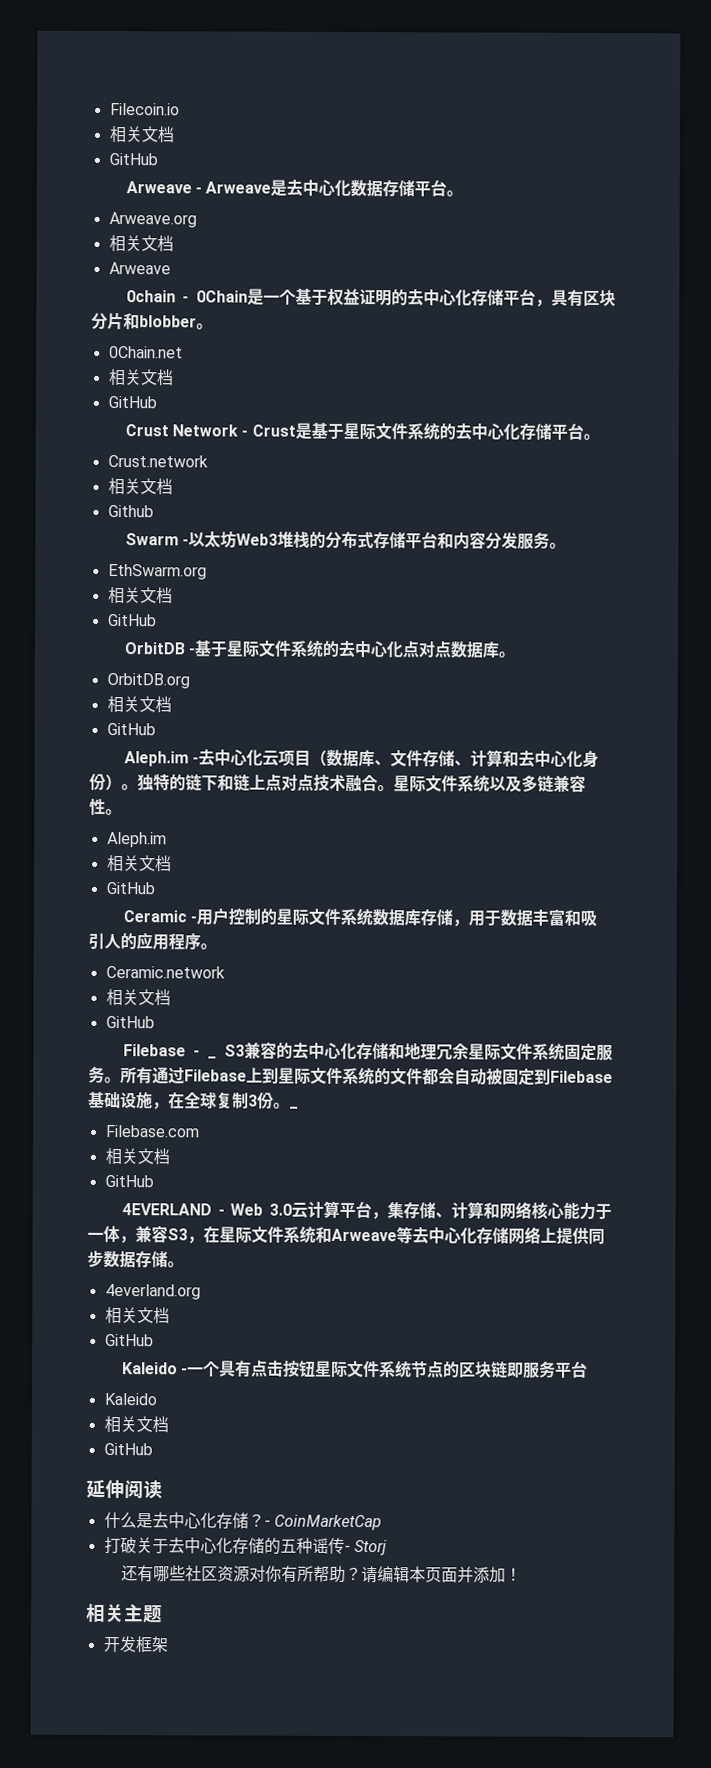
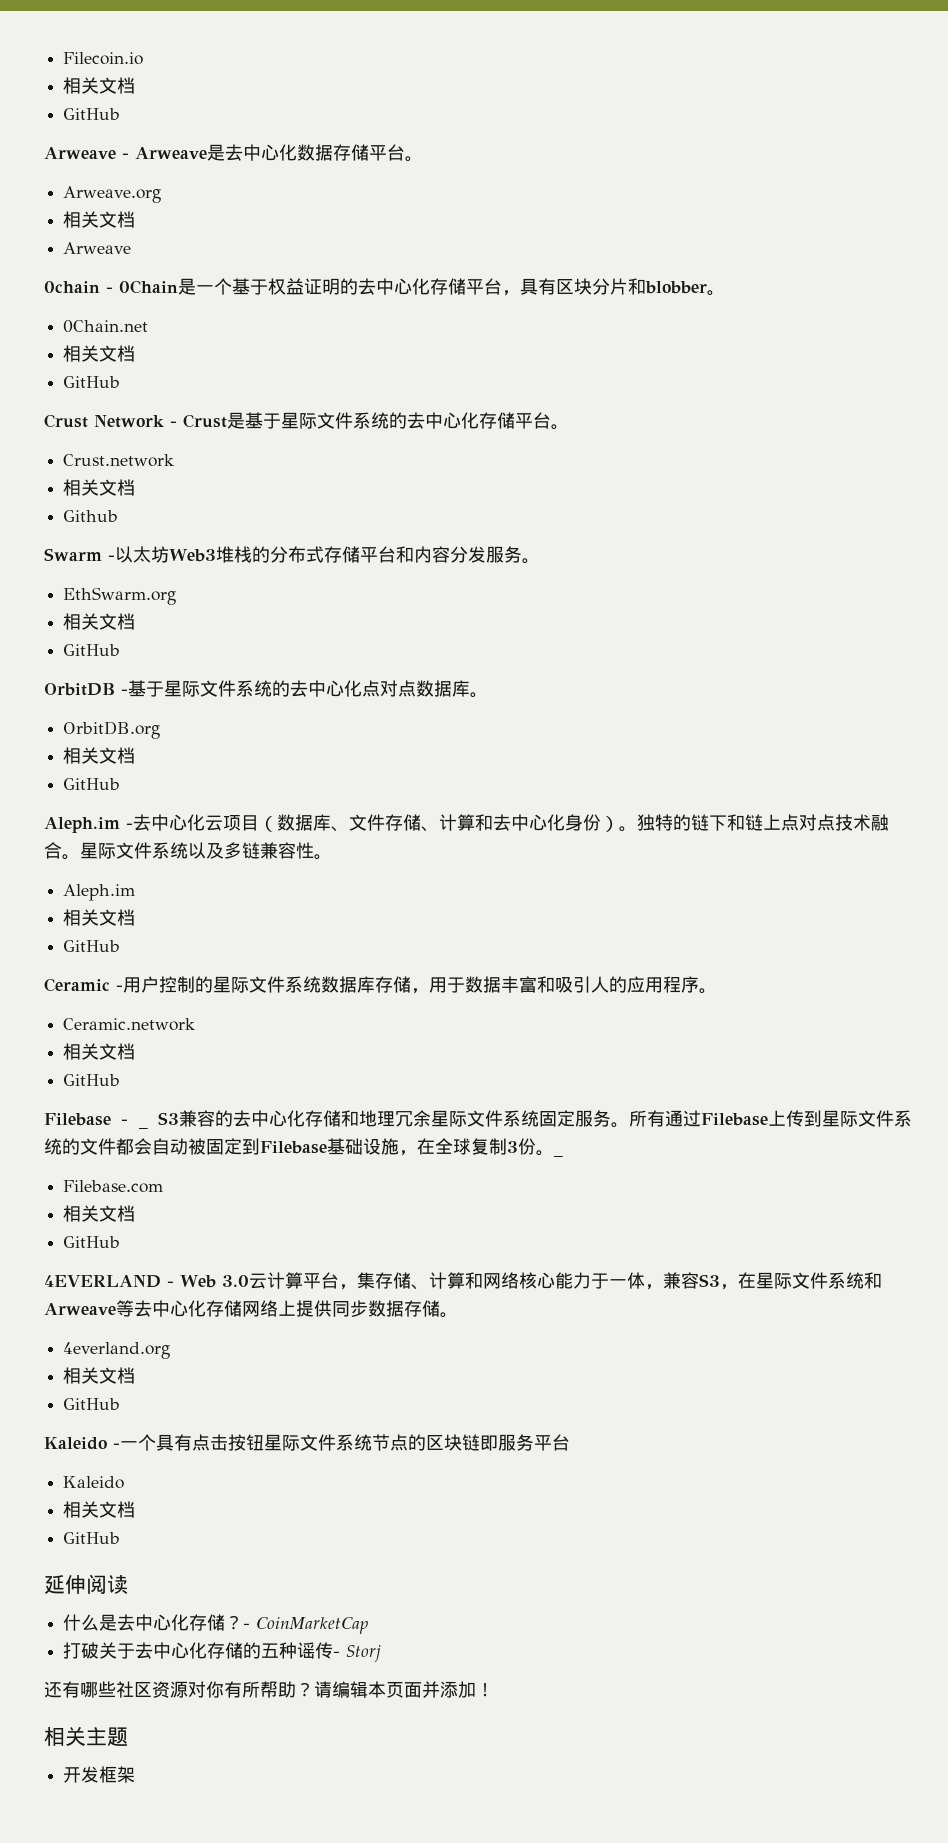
(263, 1075) none -> [786,1110,804,1127] 传

